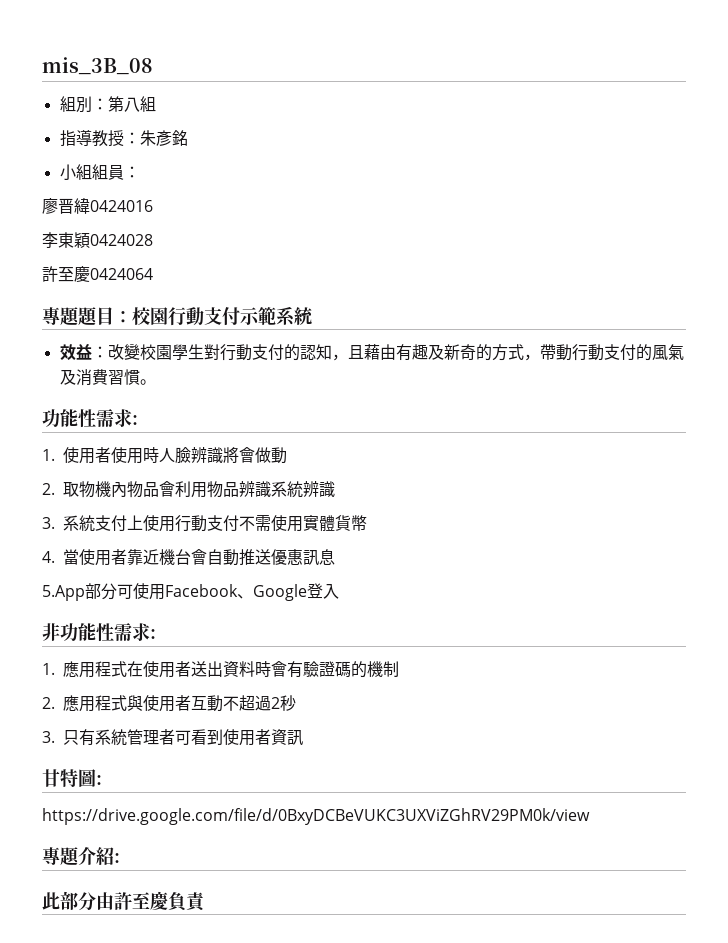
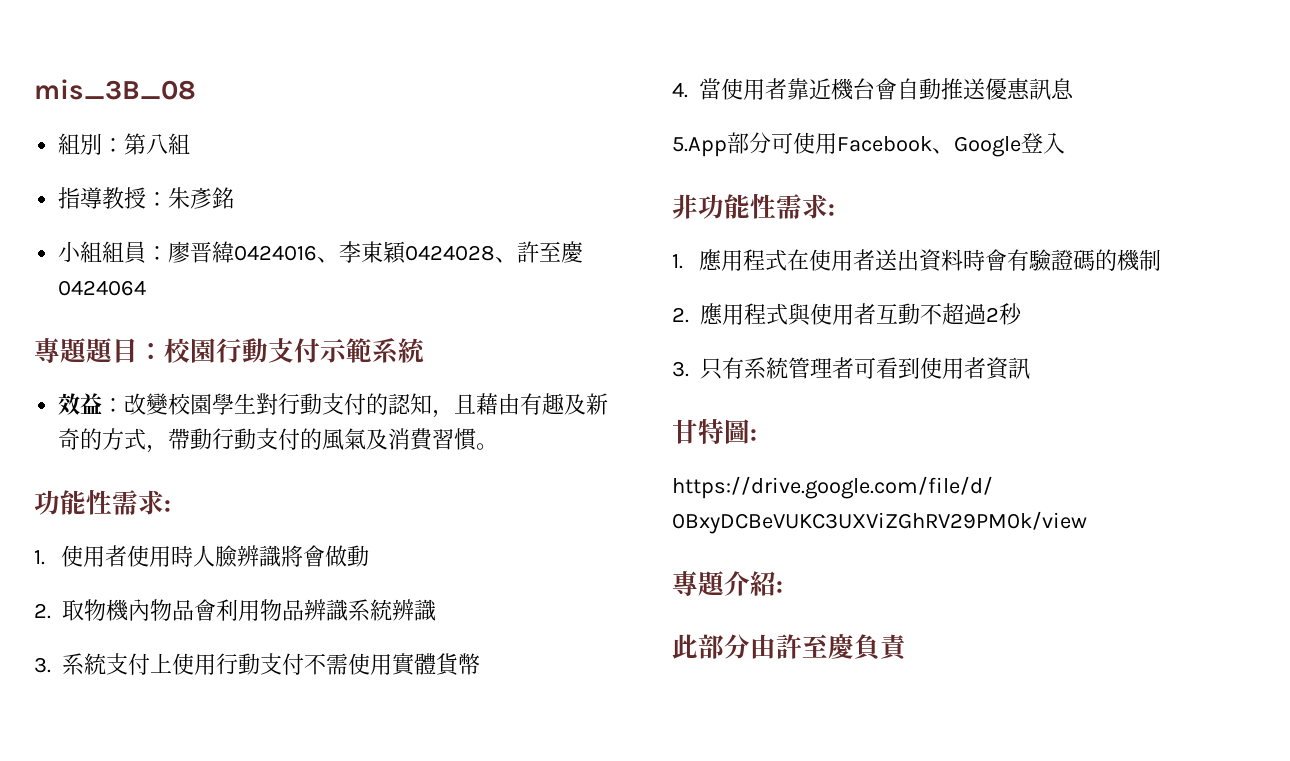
(140, 172) // -> (169, 253) none
(153, 206) // -> [317,257,340,263] 、
(153, 240) // -> [495,257,518,263] 、

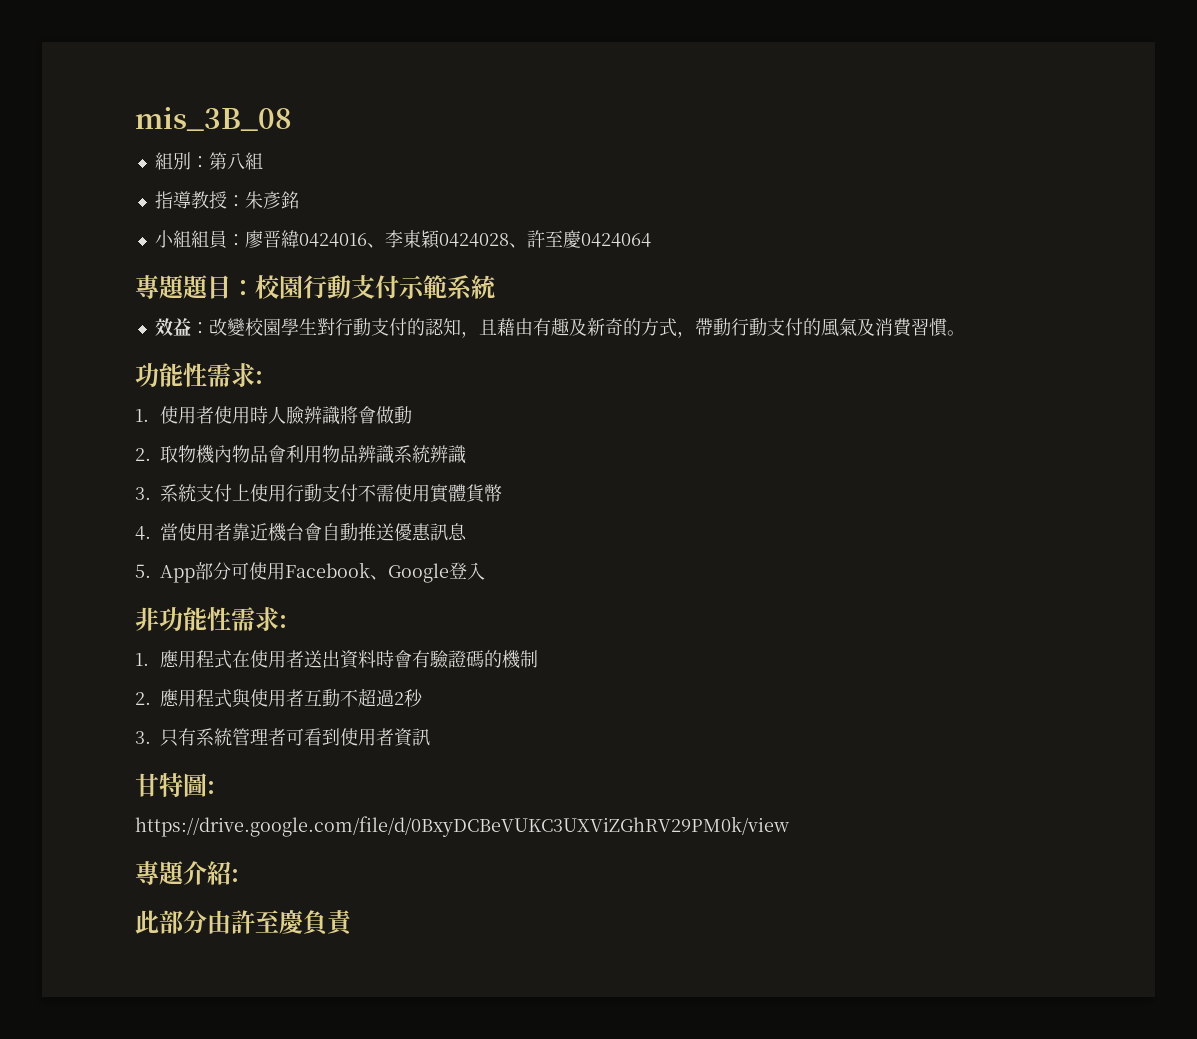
[672,137,727,157] 5.App -> [135,564,195,583] 5. App

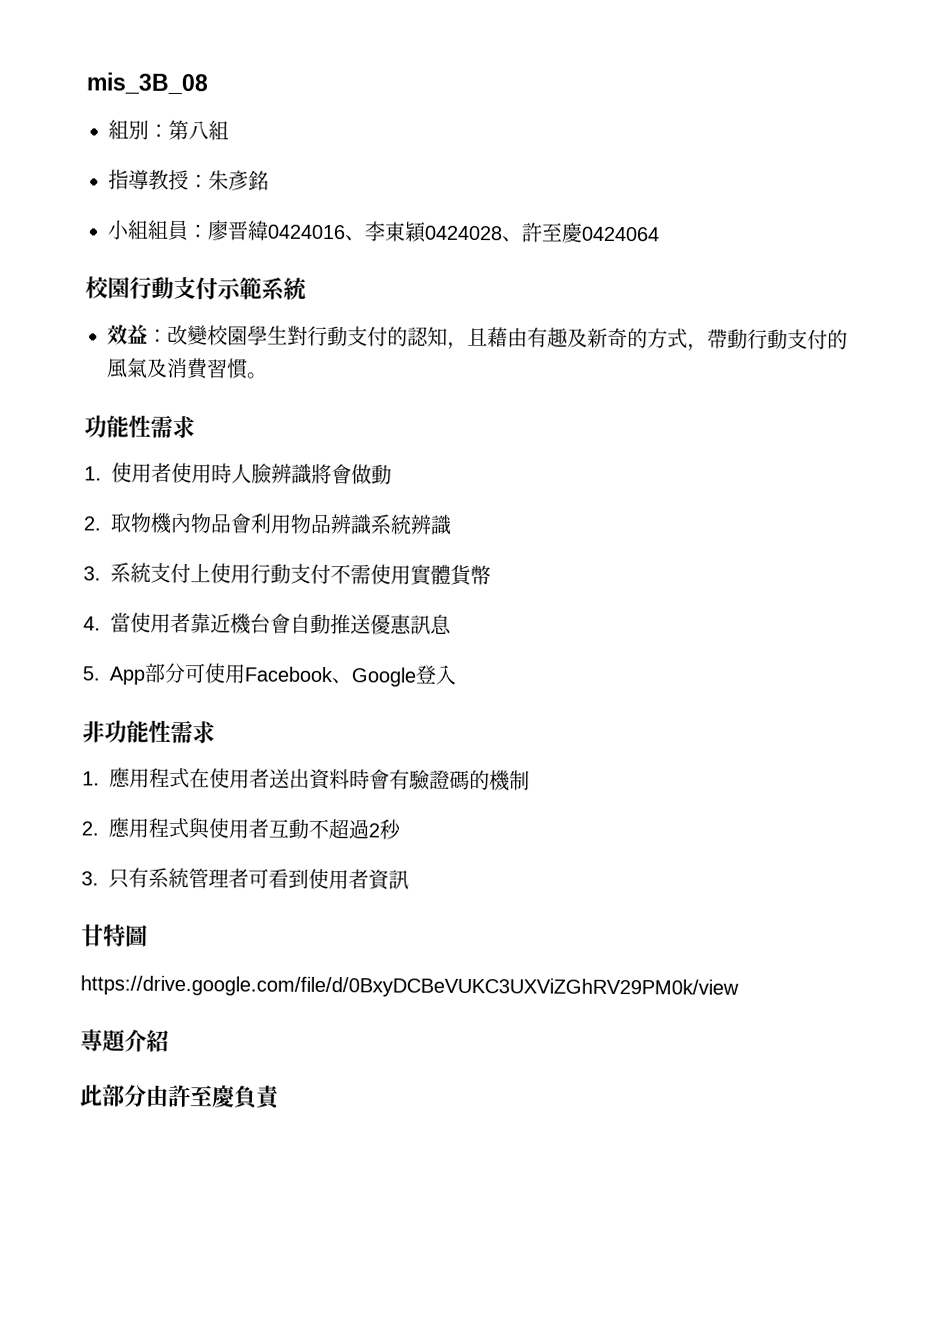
[135,275,255,299] 專題題目： -> (659, 234) none
[255,371,263,384] : -> (195, 427) none
[279,615,287,628] : -> (215, 732) none
[207,781,215,794] : -> (148, 935) none
[231,869,239,882] : -> (169, 1040) none

